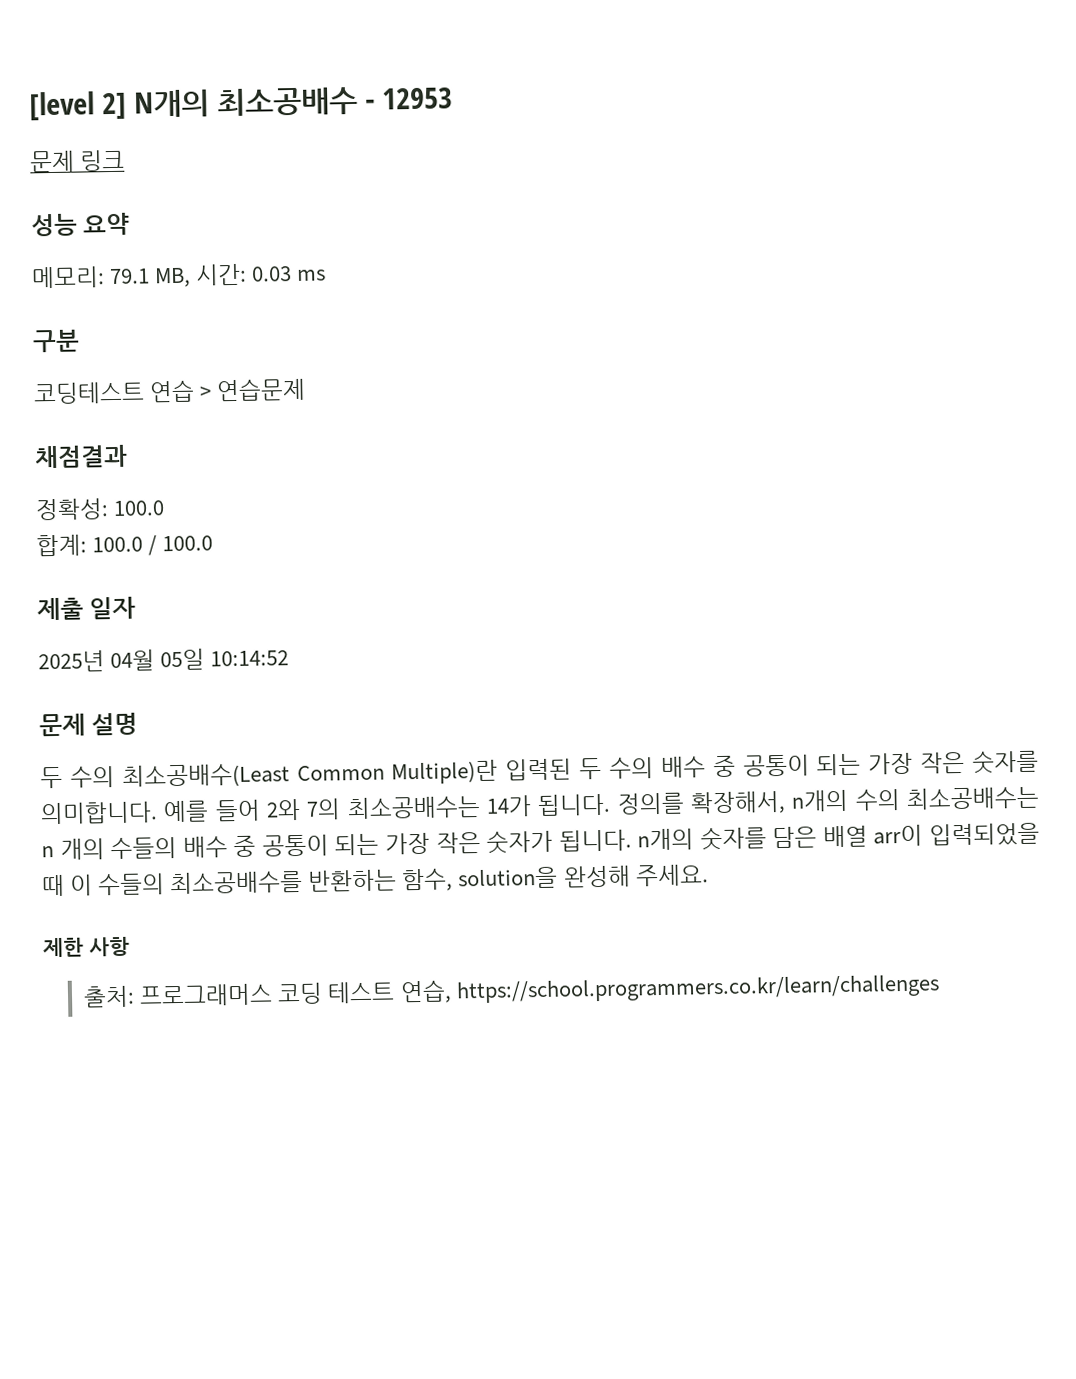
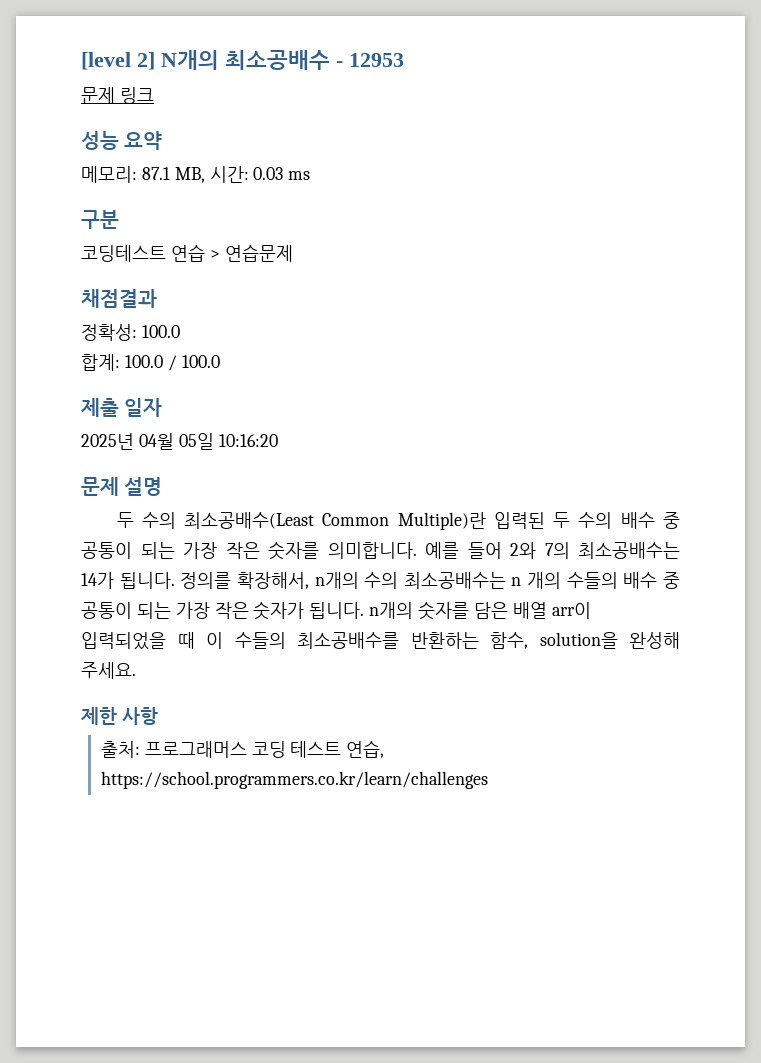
[109,268,151,285] 79.1 -> [141,167,170,180] 87.1
[210,650,290,667] 10:14:52 -> [218,434,278,447] 10:16:20

